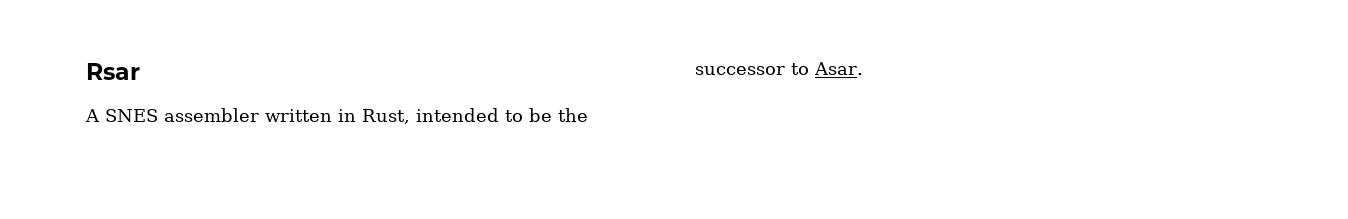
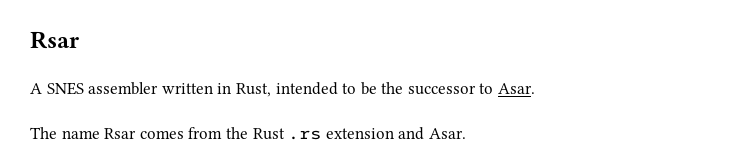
(863, 68) none -> [30,127,466,140] // The name Rsar comes from the Rust .rs extension and Asar.

